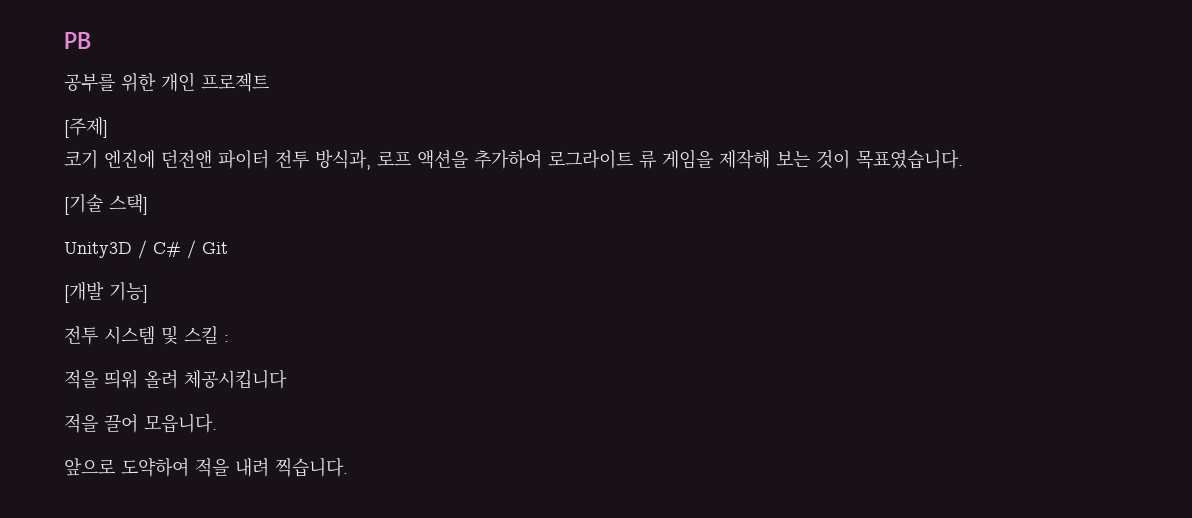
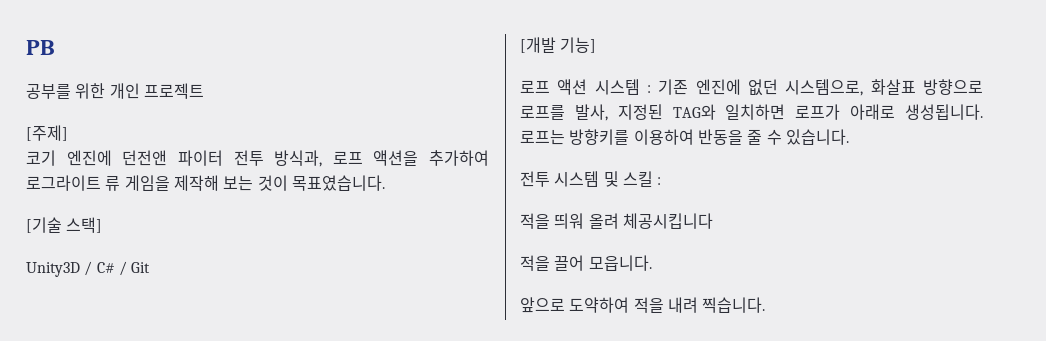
(148, 292) none -> [520,79,983,96] [520,104,983,121] [520,129,849,145] // 로프 액션 시스템 : 기존 엔진에 없던 시스템으로, 화살표 방향으로 로프를 발사, 지정된 TAG와 일치하면 로프가 아래로 생성됩니다. 로프는 방향키를 이용하여 반동을 줄 수 있습니다.

